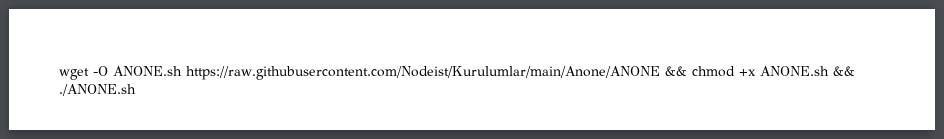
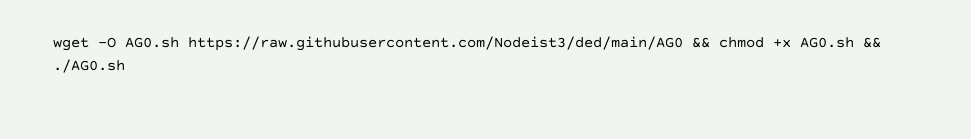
[113,66,660,80] ANONE.sh https://raw.githubusercontent.com/Nodeist/Kurulumlar/main/Anone/ANONE -> [125,36,683,51] AG0.sh https://raw.githubusercontent.com/Nodeist3/ded/main/AG0
[759,66,855,76] [59,84,136,96] ANONE.sh && ./ANONE.sh -> [800,37,881,48] [53,59,125,73] AG0.sh && ./AG0.sh

